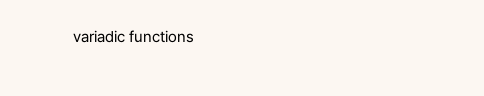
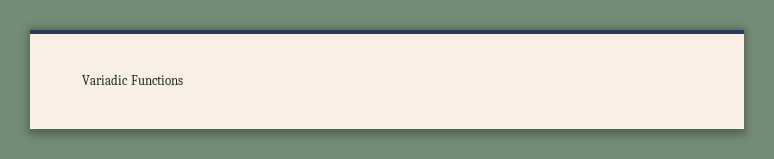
[73,30,195,43] variadic functions -> [82,74,183,85] Variadic Functions

